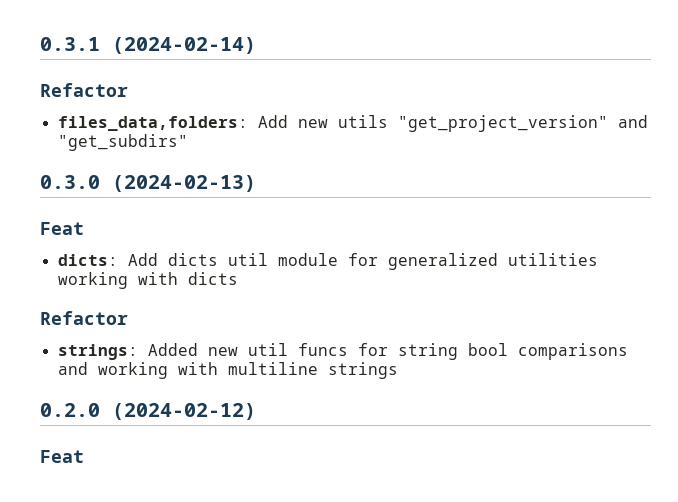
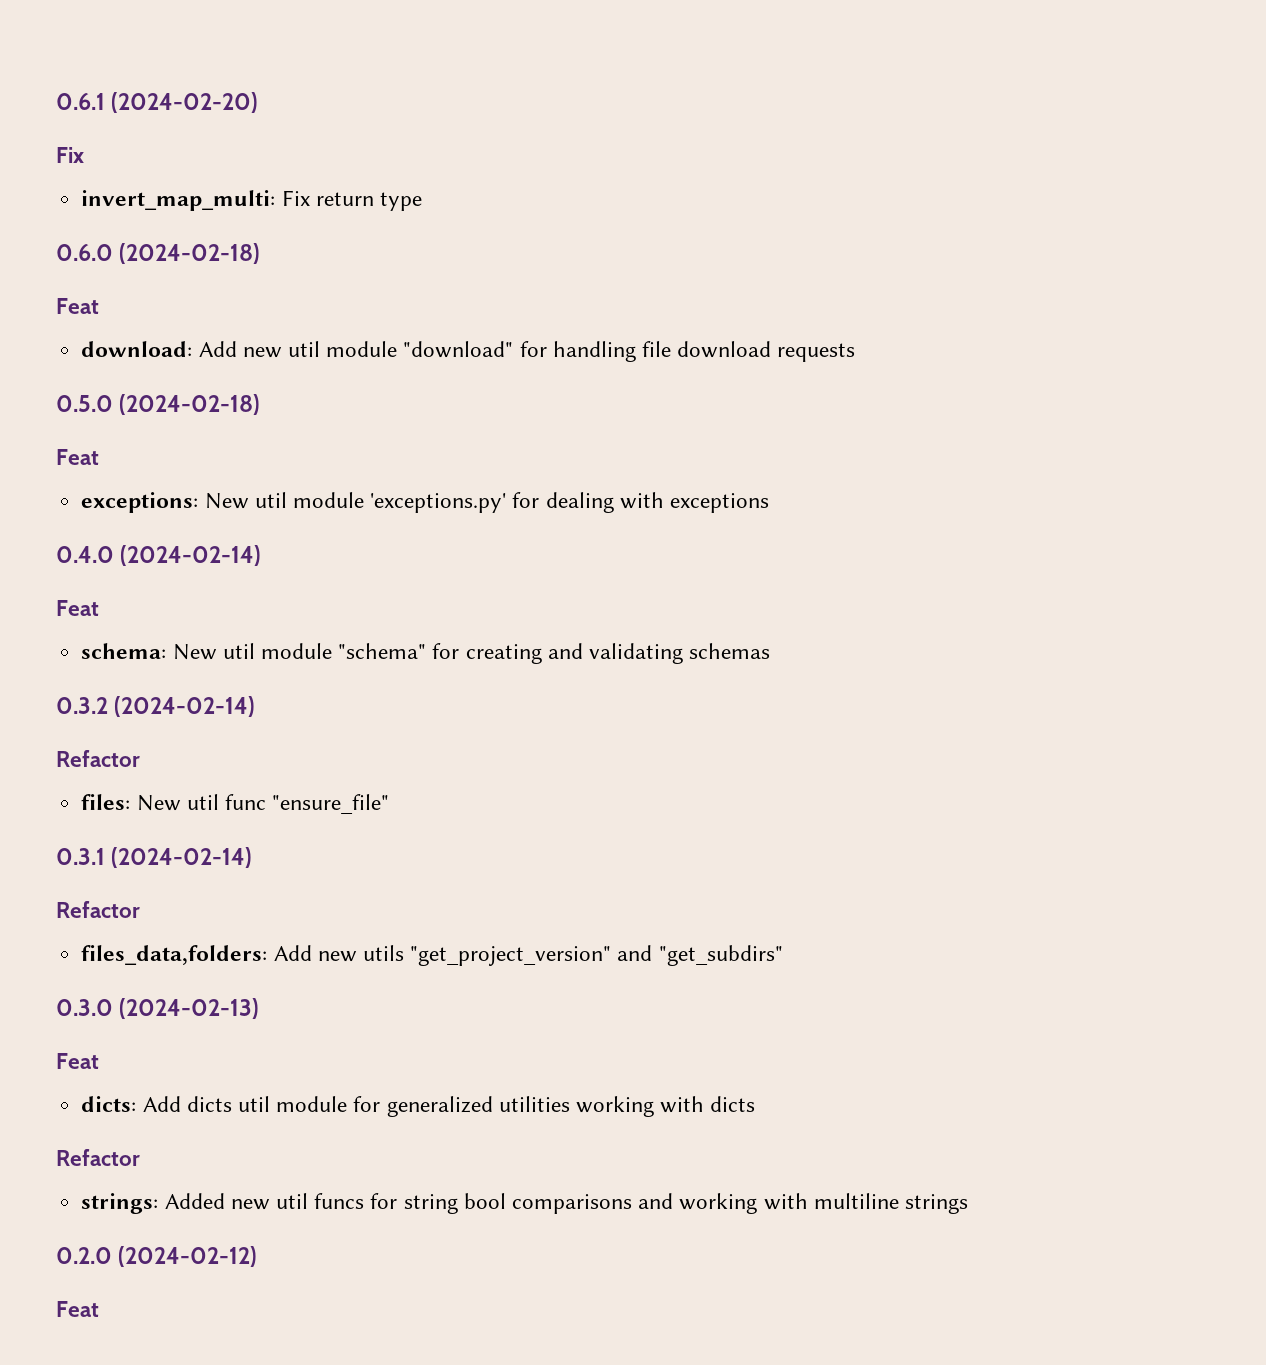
(40, 44) none -> [56,92,259,113] [56,147,84,163] [81,190,422,211] [56,243,261,264] [56,298,99,314] [81,341,856,362] [56,394,261,415] [56,449,99,465] [81,492,769,513] [56,545,262,566] [56,600,99,616] [81,643,771,664] [56,696,256,717] [56,750,140,767] [81,794,390,814] 0.6.1 (2024-02-20) // Fix // invert_map_multi: Fix return type // 0.6.0 (2024-02-18) // Feat // download: Add new util module "download" for handling file download requests // 0.5.0 (2024-02-18) // Feat // exceptions: New util module 'exceptions.py' for dealing with exceptions // 0.4.0 (2024-02-14) // Feat // schema: New util module "schema" for creating and validating schemas // 0.3.2 (2024-02-14) // Refactor // files: New util func "ensure_file" //

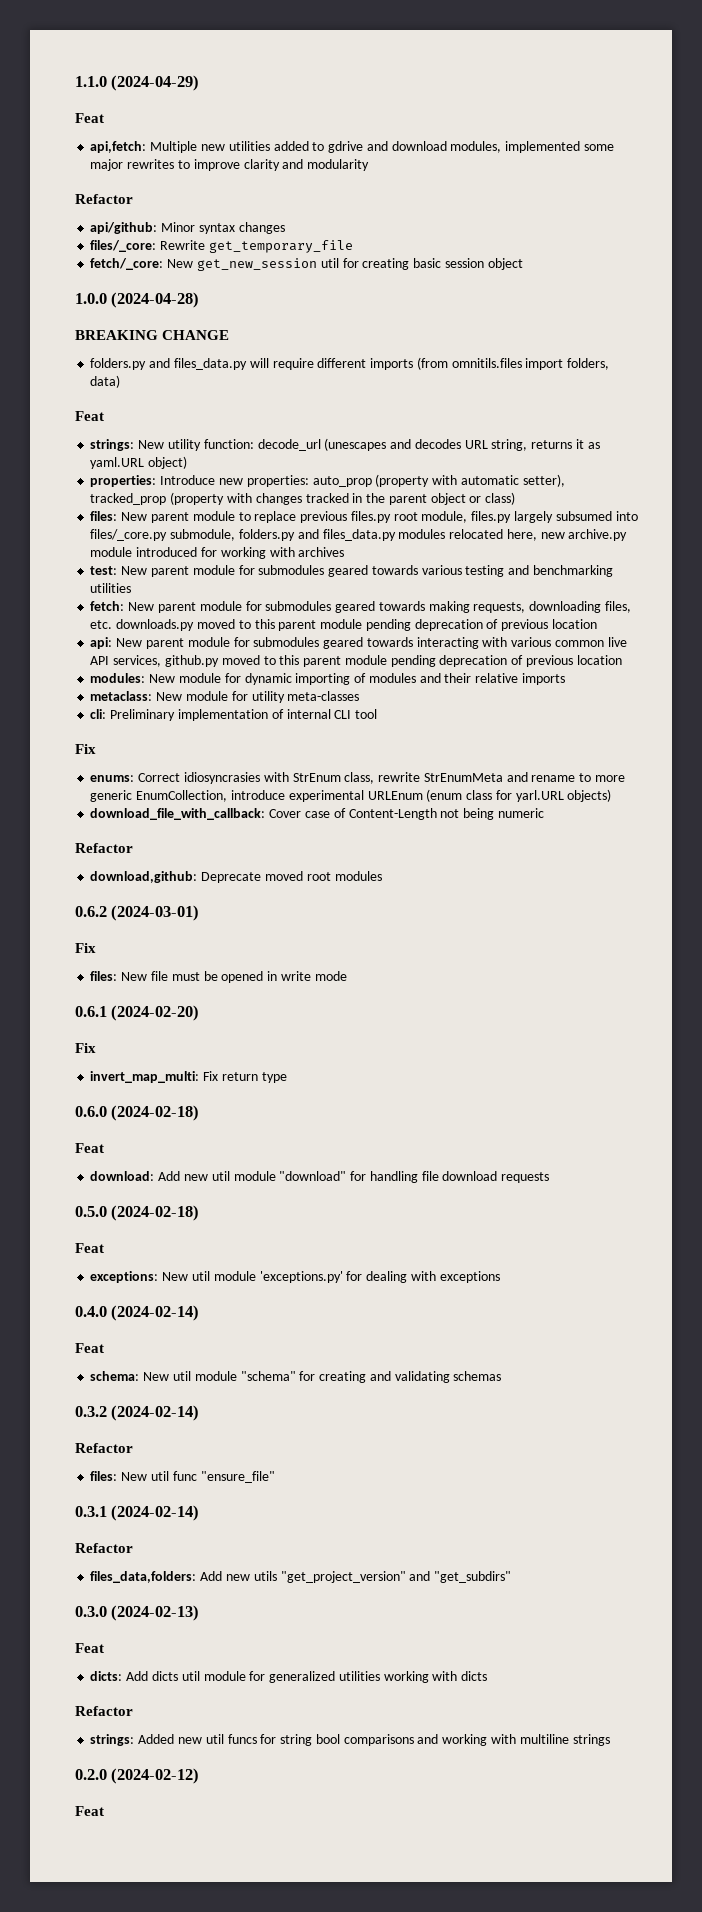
(56, 101) none -> [75,75,200,91] [75,113,104,123] [90,141,614,153] [90,159,370,171] [75,194,133,204] [90,222,285,234] [90,240,353,253] [90,258,523,271] [75,292,200,308] [75,330,230,340] [90,357,610,370] [90,375,121,388] [75,411,104,421] [90,438,600,451] [90,456,188,469] [90,474,565,487] [90,492,516,505] [90,511,638,523] [90,529,628,541] [90,547,345,559] [90,565,613,577] [90,583,132,593] [90,601,631,613] [90,619,597,631] [90,637,627,649] [90,655,622,667] [90,673,565,685] [90,691,360,703] [90,709,378,721] [75,744,96,754] [90,772,625,784] [90,789,612,802] [90,808,544,820] [75,843,133,853] [90,871,382,883] [75,905,200,921] [75,943,96,953] [90,971,347,983] 1.1.0 (2024-04-29) // Feat // api,fetch: Multiple new utilities added to gdrive and download modules, implemented some major rewrites to improve clarity and modularity // Refactor // api/github: Minor syntax changes // files/_core: Rewrite get_temporary_file // fetch/_core: New get_new_session util for creating basic session object // 1.0.0 (2024-04-28) // BREAKING CHANGE // folders.py and files_data.py will require different imports (from omnitils.files import folders, data) // Feat // strings: New utility function: decode_url (unescapes and decodes URL string, returns it as yaml.URL object) // properties: Introduce new properties: auto_prop (property with automatic setter), tracked_prop (property with changes tracked in the parent object or class) // files: New parent module to replace previous files.py root module, files.py largely subsumed into files/_core.py submodule, folders.py and files_data.py modules relocated here, new archive.py module introduced for working with archives // test: New parent module for submodules geared towards various testing and benchmarking utilities // fetch: New parent module for submodules geared towards making requests, downloading files, etc. downloads.py moved to this parent module pending deprecation of previous location // api: New parent module for submodules geared towards interacting with various common live API services, github.py moved to this parent module pending deprecation of previous location // modules: New module for dynamic importing of modules and their relative imports // metaclass: New module for utility meta-classes // cli: Preliminary implementation of internal CLI tool // Fix // enums: Correct idiosyncrasies with StrEnum class, rewrite StrEnumMeta and rename to more generic EnumCollection, introduce experimental URLEnum (enum class for yarl.URL objects) // download_file_with_callback: Cover case of Content-Length not being numeric // Refactor // download,github: Deprecate moved root modules // 0.6.2 (2024-03-01) // Fix // files: New file must be opened in write mode //

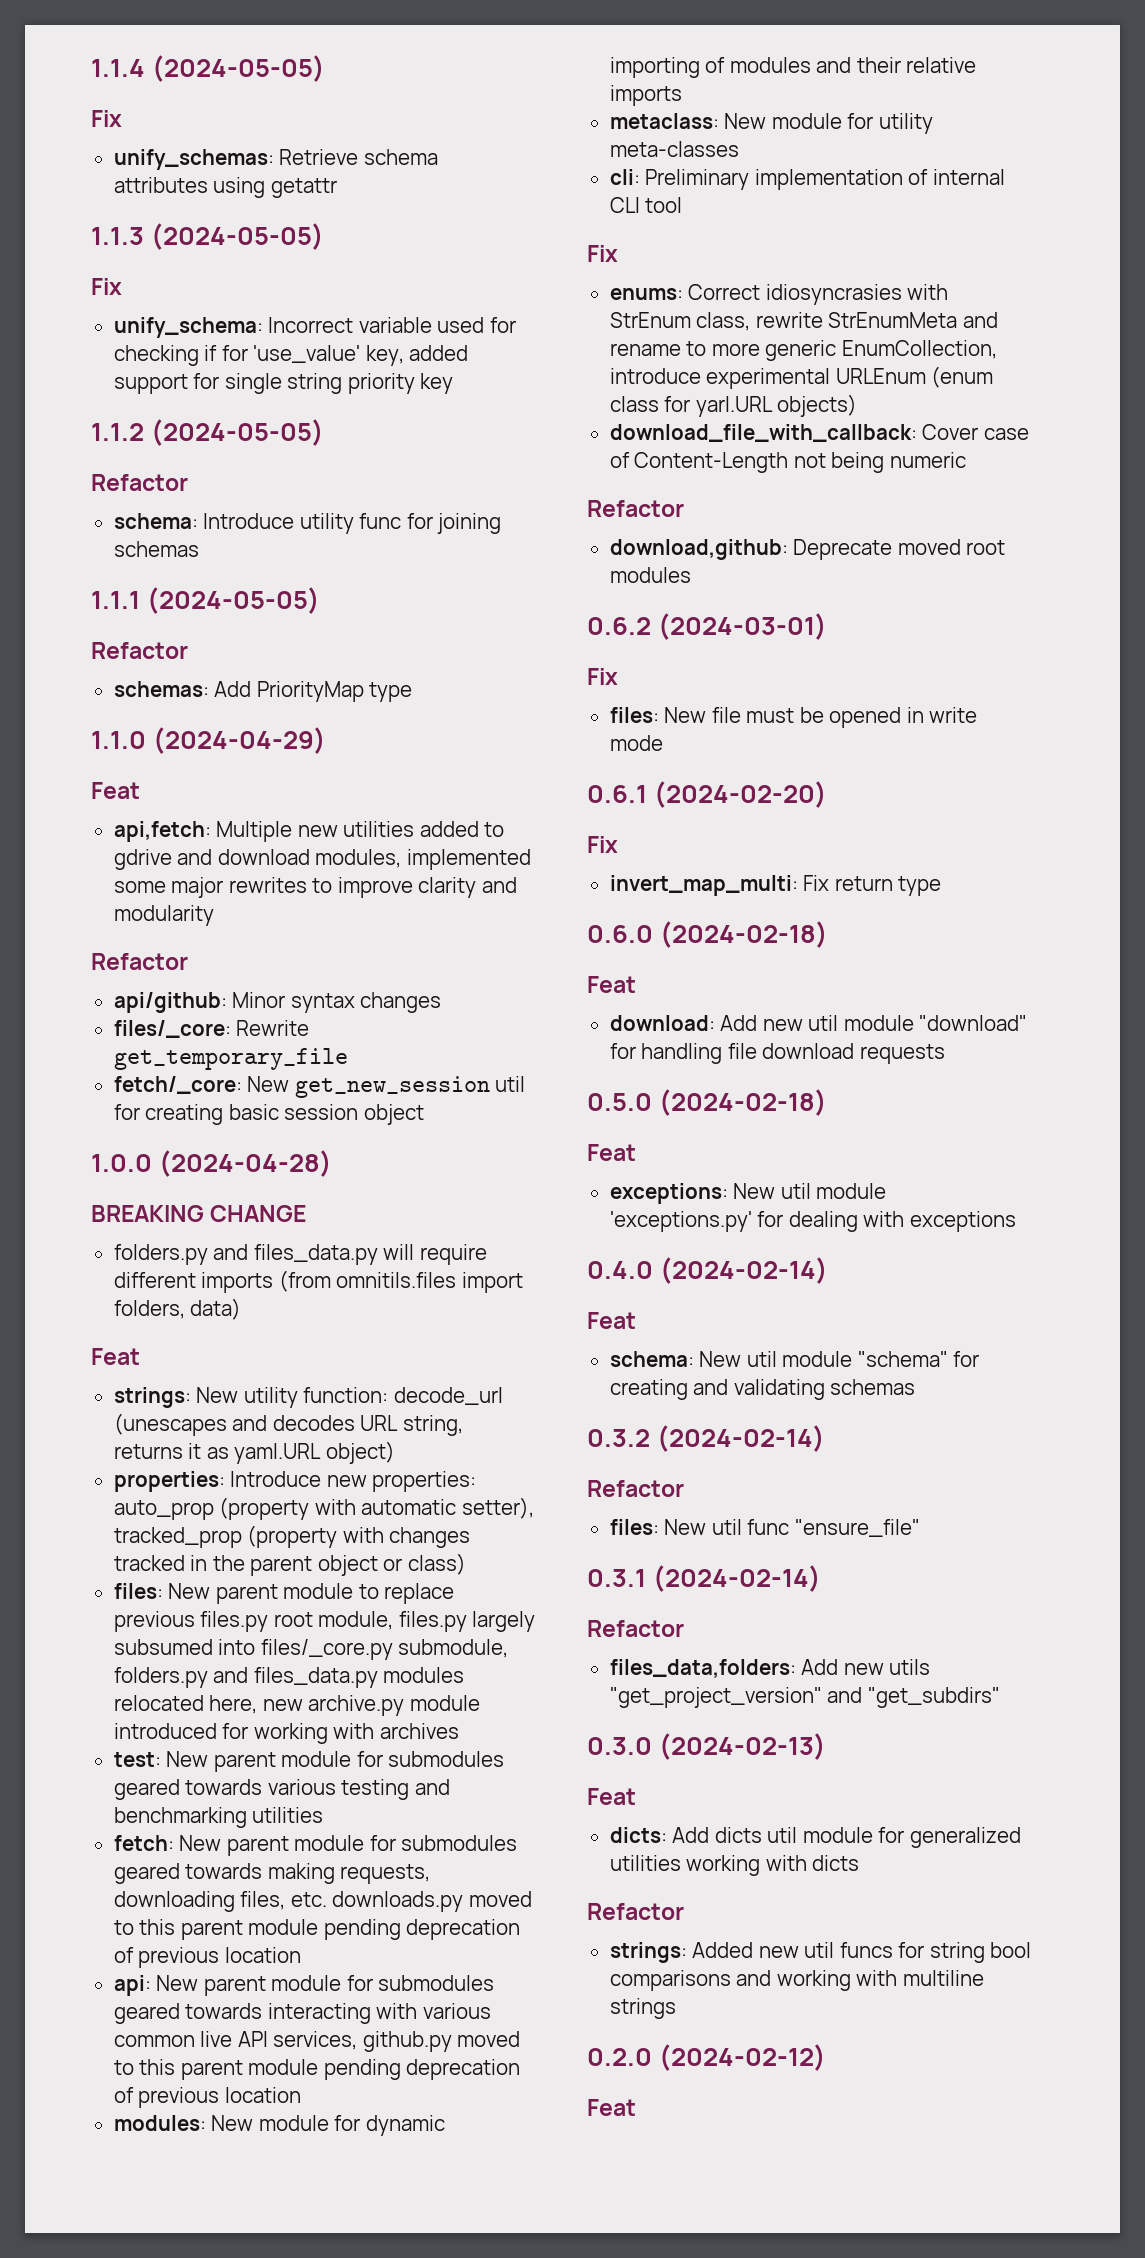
(75, 81) none -> [91,55,325,82] [91,110,122,127] [113,149,438,170] [113,177,337,198] [91,223,324,250] [91,278,122,295] [113,317,516,338] [113,345,469,366] [113,373,454,394] [91,419,324,446] [91,474,188,491] [113,513,502,534] [113,541,199,557] [91,587,320,614] [91,642,188,659] [113,681,413,702] 1.1.4 (2024-05-05) // Fix // unify_schemas: Retrieve schema attributes using getattr // 1.1.3 (2024-05-05) // Fix // unify_schema: Incorrect variable used for checking if for 'use_value' key, added support for single string priority key // 1.1.2 (2024-05-05) // Refactor // schema: Introduce utility func for joining schemas // 1.1.1 (2024-05-05) // Refactor // schemas: Add PriorityMap type //

